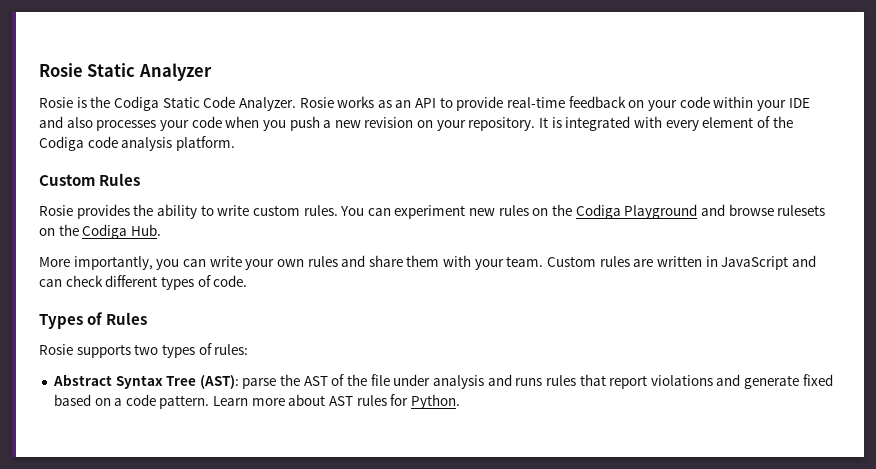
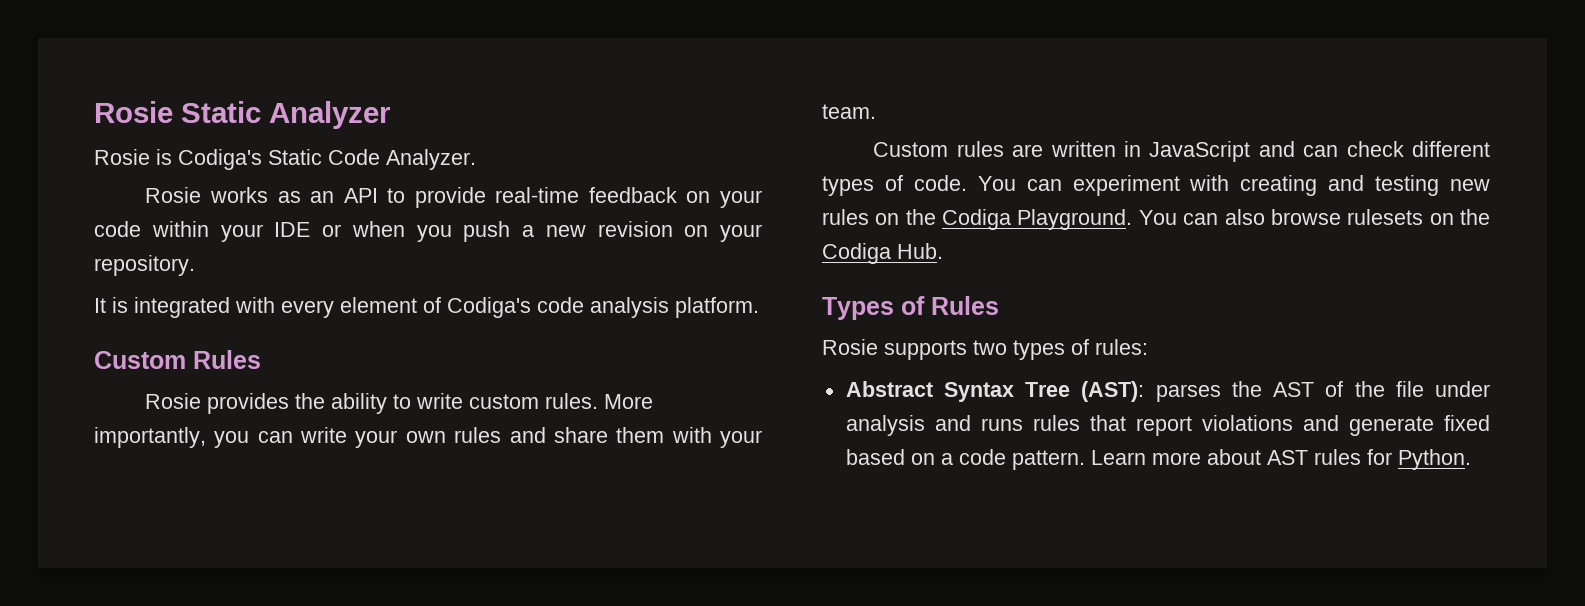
[90,96,159,111] the Codiga -> [178,149,262,170] Codiga's
(296, 104) none -> (476, 159) //
[39,116,222,131] and also processes your code -> [322,224,341,237] or
(536, 124) none -> (195, 265) //
[772,116,793,128] [39,136,84,151] the Codiga -> [447,297,531,318] Codiga's
[340,204,826,219] [39,224,161,239] You can experiment new rules on the Codiga Playground and browse rulesets on the Codiga Hub. // -> (599, 401) none
(544, 261) none -> (876, 111) //
(248, 281) none -> [977,175,1490,196] [822,209,1490,230] [822,243,943,264] You can experiment with creating and testing new rules on the Codiga Playground. You can also browse rulesets on the Codiga Hub.
[242,378,277,389] parse -> [1155,384,1221,402] parses

